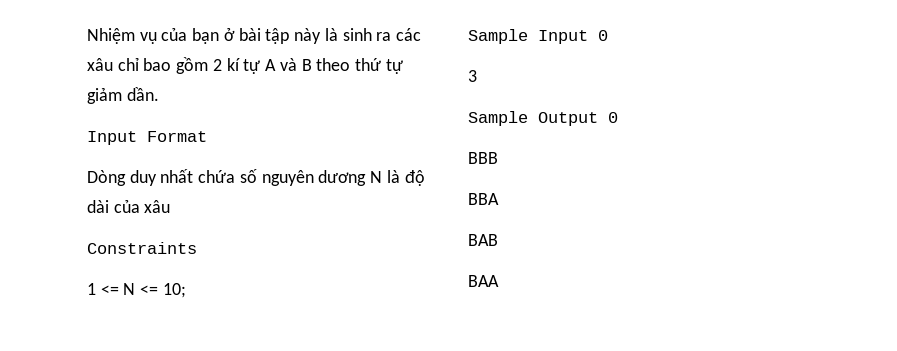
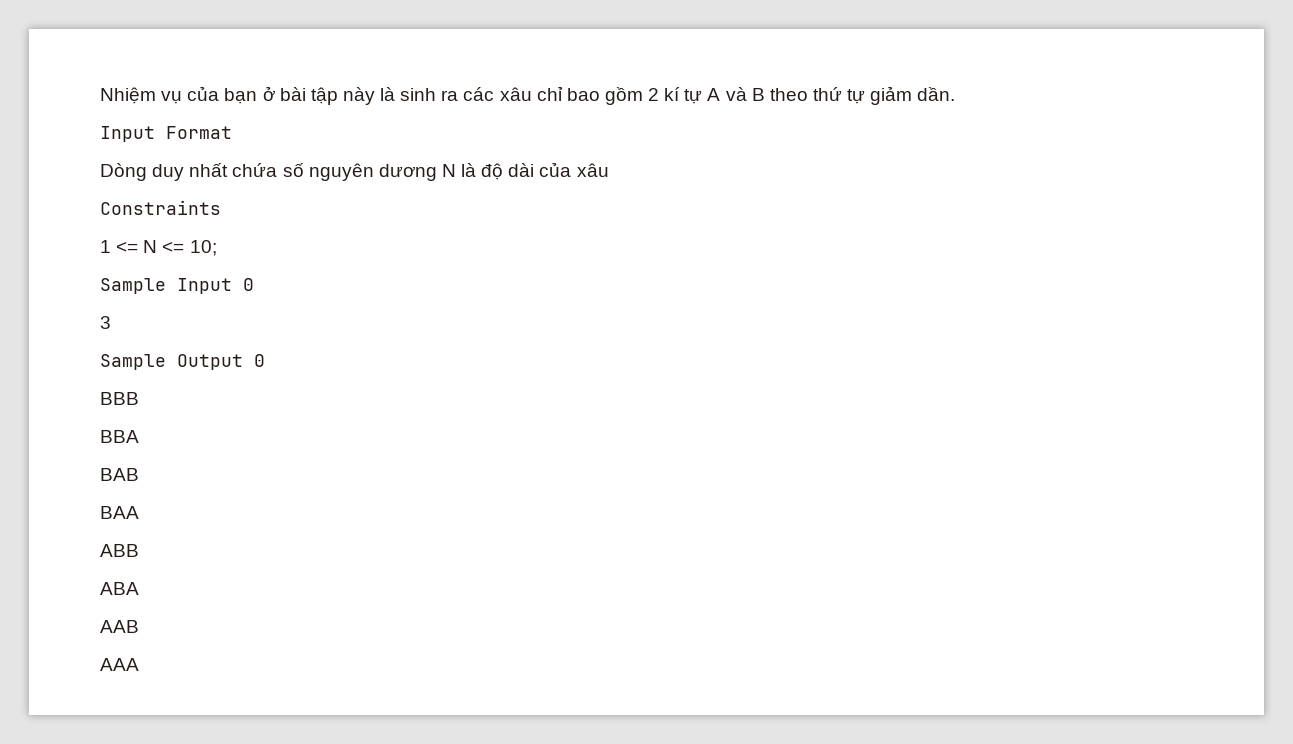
(499, 281) none -> [100,544,139,557] [100,582,139,595] [100,620,139,633] [100,658,139,671] // ABB // ABA // AAB // AAA

